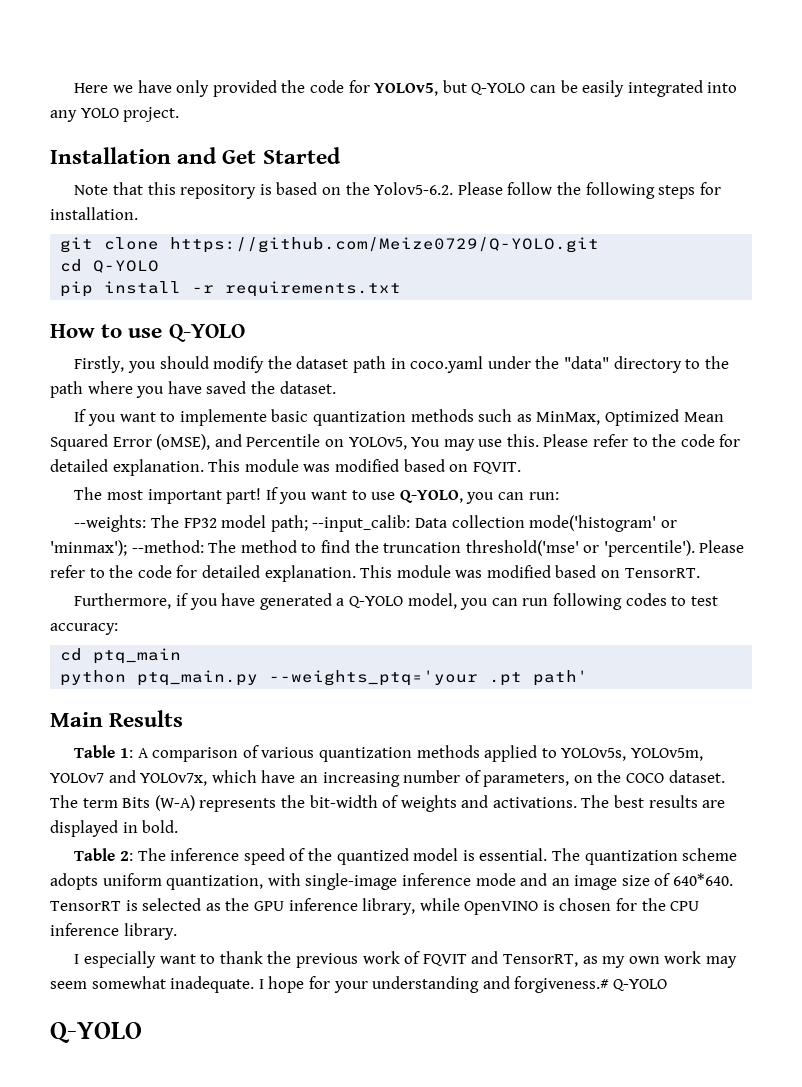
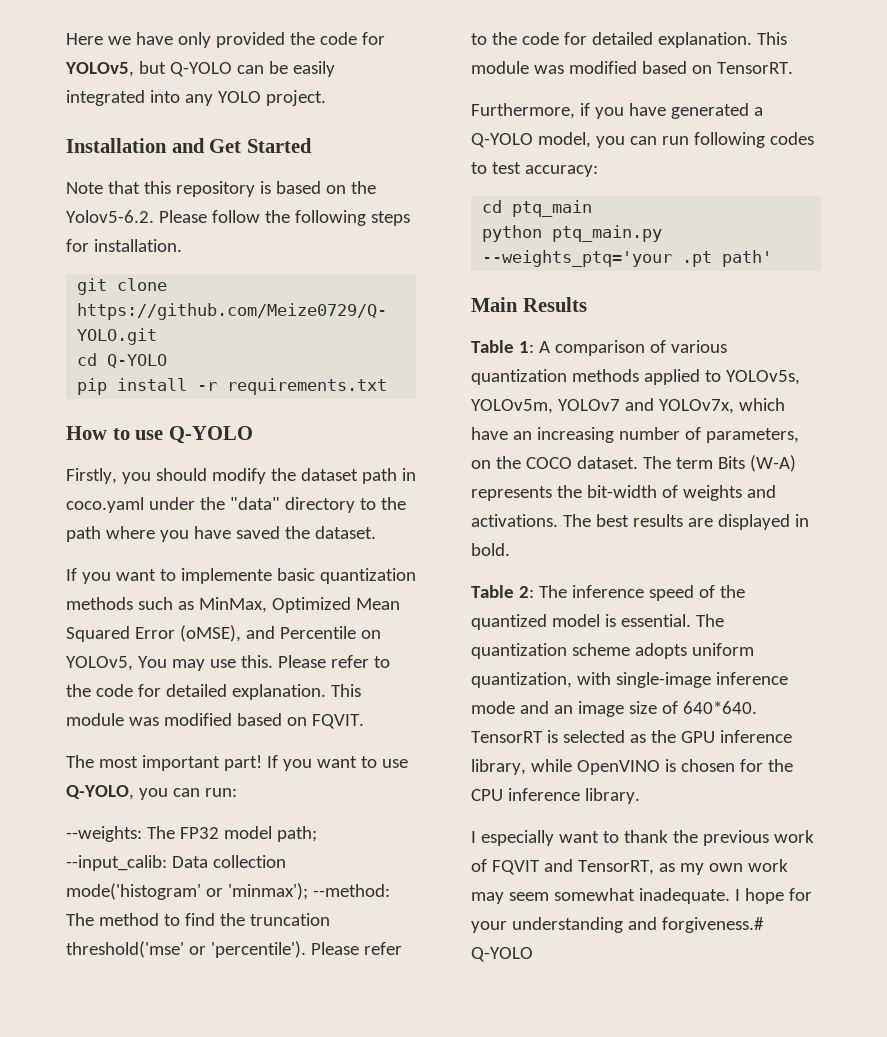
[50,1022,142,1043] // Q-YOLO -> (533, 954) none

